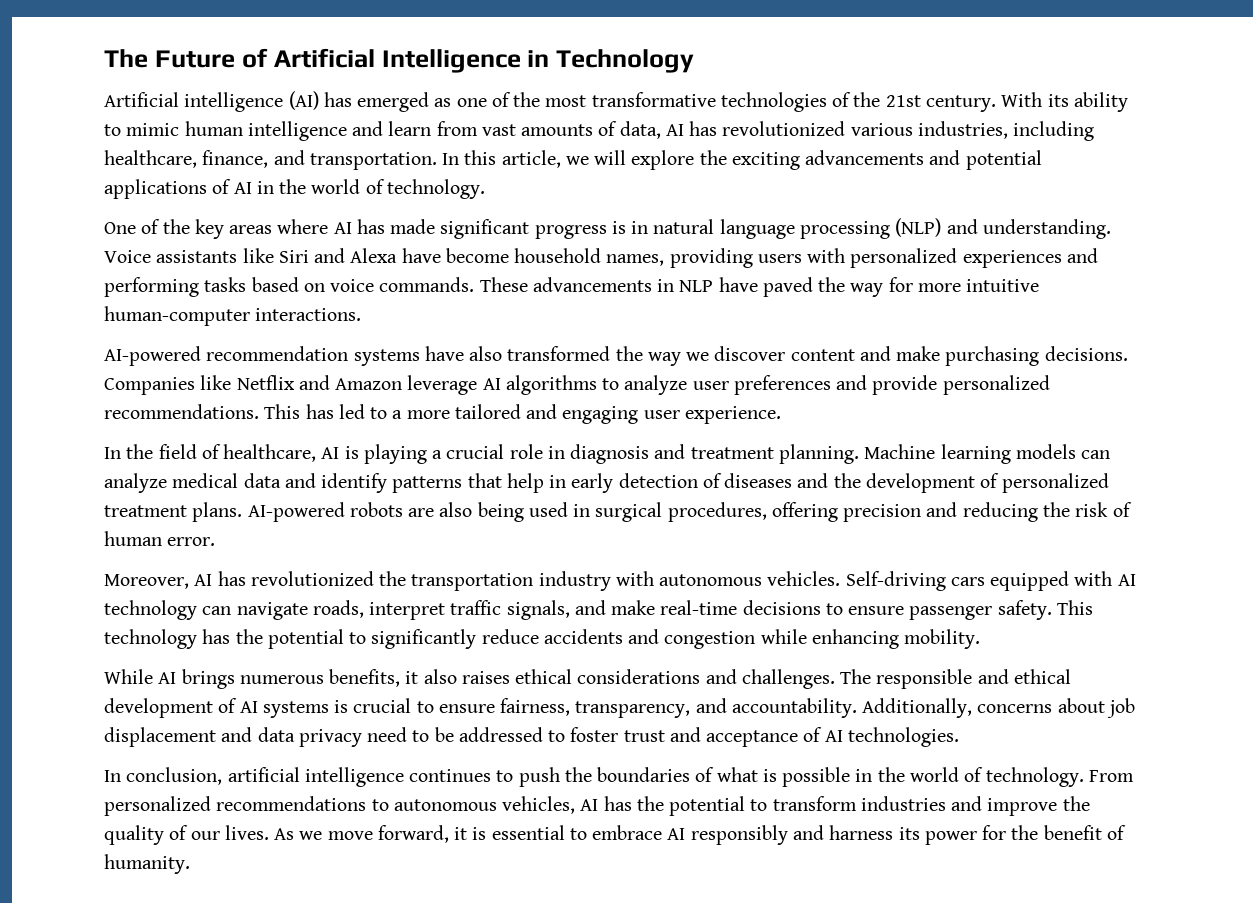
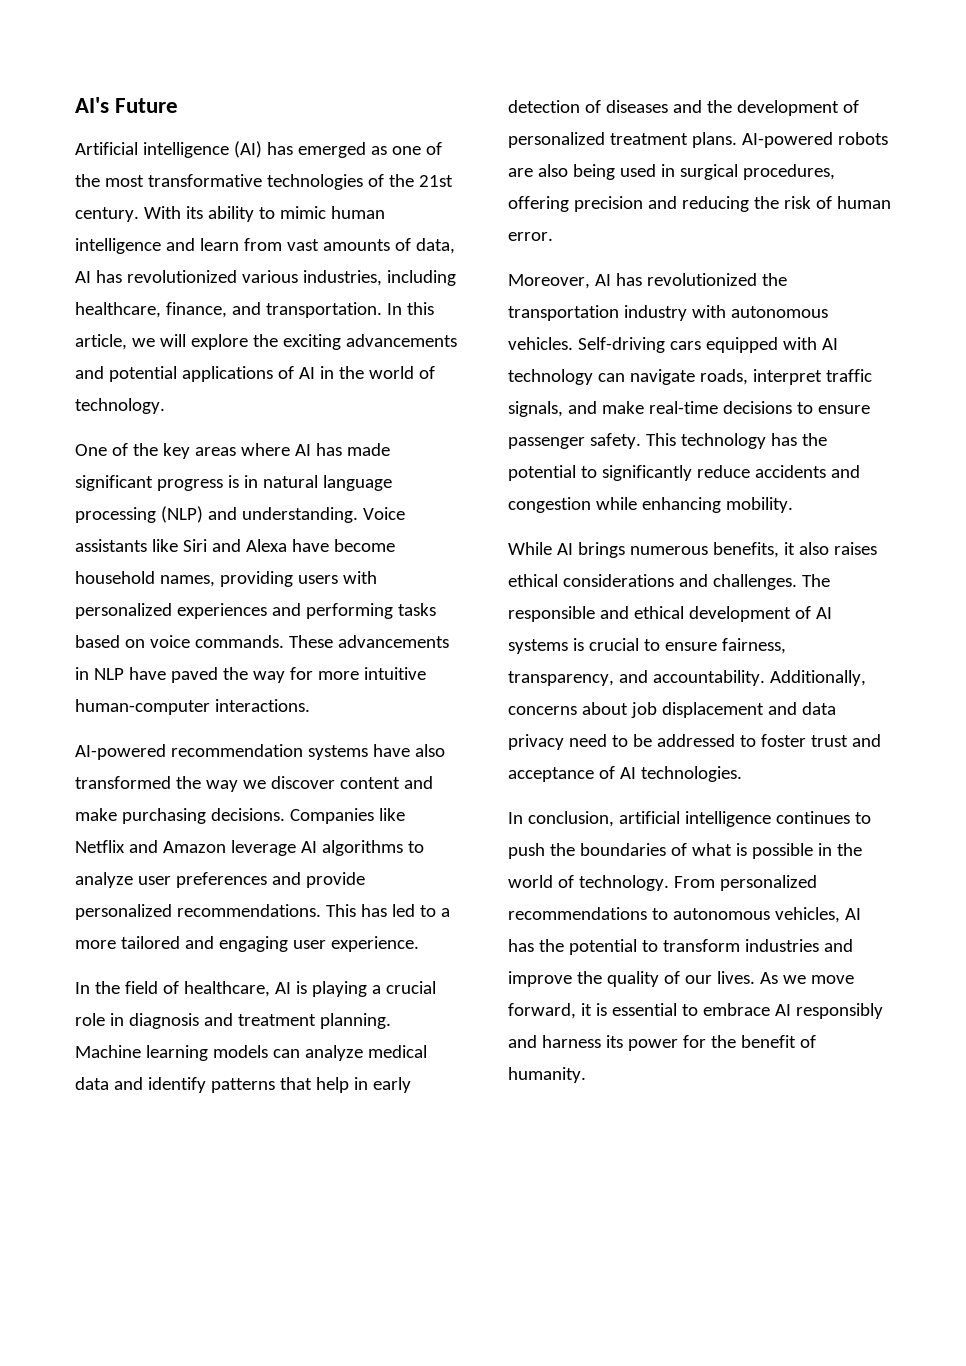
[104,49,148,68] The -> [75,97,109,113] AI's
[241,48,695,73] of Artificial Intelligence in Technology -> (179, 105) none

